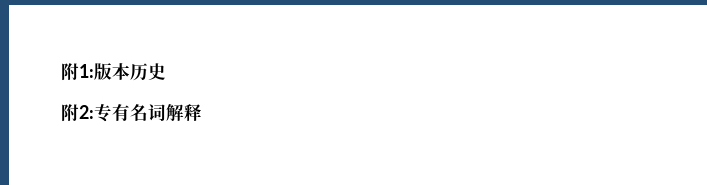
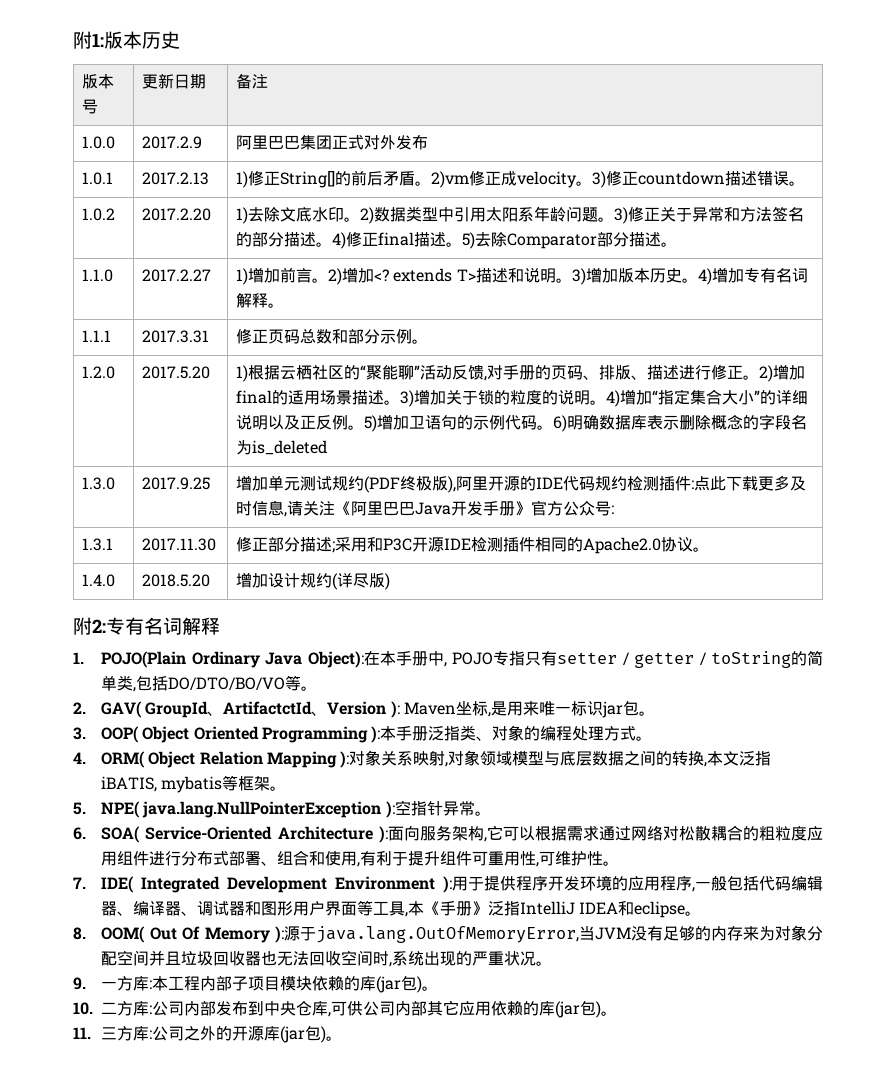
(166, 71) none -> [82,74,115,89] [82,99,99,114] [142,73,207,89] [236,73,269,89] [82,136,116,149] [142,136,203,149] [236,134,429,150] [82,172,114,185] [142,172,210,185] [236,170,806,188] [82,208,116,221] [142,208,212,221] [236,206,805,224] [236,231,678,249] [82,269,114,282] [142,269,212,282] [236,267,808,285] [236,293,285,308] [82,330,112,342] [142,330,210,343] [236,328,429,344] [82,366,116,379] [142,366,211,379] [236,364,806,382] [236,389,809,407] [236,414,808,432] [236,440,328,455] [82,477,116,490] [142,477,211,490] [236,475,807,493] [236,500,615,517] [82,538,114,551] [142,538,217,551] [236,536,710,554] [82,574,116,587] [142,574,211,587] [236,572,391,590] // 版本号 | 更新日期 | 备注 // 1.0.0 | 2017.2.9 | 阿里巴巴集团正式对外发布 // 1.0.1 | 2017.2.13 | 1)修正String[]的前后矛盾。2)vm修正成velocity。3)修正countdown描述错误。 // 1.0.2 | 2017.2.20 | 1)去除文底水印。2)数据类型中引用太阳系年龄问题。3)修正关于异常和方法签名的部分描述。4)修正final描述。5)去除Comparator部分描述。 // 1.1.0 | 2017.2.27 | 1)增加前言。2)增加<? extends T>描述和说明。3)增加版本历史。4)增加专有名词解释。 // 1.1.1 | 2017.3.31 | 修正页码总数和部分示例。 // 1.2.0 | 2017.5.20 | 1)根据云栖社区的“聚能聊”活动反馈,对手册的页码、排版、描述进行修正。2)增加final的适用场景描述。3)增加关于锁的粒度的说明。4)增加“指定集合大小”的详细说明以及正反例。5)增加卫语句的示例代码。6)明确数据库表示删除概念的字段名为is_deleted // 1.3.0 | 2017.9.25 | 增加单元测试规约(PDF终极版),阿里开源的IDE代码规约检测插件:点此下载更多及时信息,请关注《阿里巴巴Java开发手册》官方公众号: // 1.3.1 | 2017.11.30 | 修正部分描述;采用和P3C开源IDE检测插件相同的Apache2.0协议。 // 1.4.0 | 2018.5.20 | 增加设计规约(详尽版)
(202, 112) none -> [73,650,824,668] [101,675,318,692] [73,700,656,718] [73,725,653,743] [73,750,772,768] [101,775,287,793] [73,800,491,818] [73,825,823,843] [101,850,620,867] [73,875,823,893] [101,900,702,918] [73,925,823,943] [101,950,553,967] [73,975,439,993] [73,1000,618,1018] [73,1025,343,1043] // 1. POJO(Plain Ordinary Java Object):在本手册中, POJO专指只有setter / getter / toString的简单类,包括DO/DTO/BO/VO等。 // 2. GAV( GroupId、ArtifactctId、Version ): Maven坐标,是用来唯一标识jar包。 // 3. OOP( Object Oriented Programming ):本手册泛指类、对象的编程处理方式。 // 4. ORM( Object Relation Mapping ):对象关系映射,对象领域模型与底层数据之间的转换,本文泛指iBATIS, mybatis等框架。 // 5. NPE( java.lang.NullPointerException ):空指针异常。 // 6. SOA( Service-Oriented Architecture ):面向服务架构,它可以根据需求通过网络对松散耦合的粗粒度应用组件进行分布式部署、组合和使用,有利于提升组件可重用性,可维护性。 // 7. IDE( Integrated Development Environment ):用于提供程序开发环境的应用程序,一般包括代码编辑器、编译器、调试器和图形用户界面等工具,本《手册》泛指IntelliJ IDEA和eclipse。 // 8. OOM( Out Of Memory ):源于java.lang.OutOfMemoryError,当JVM没有足够的内存来为对象分配空间并且垃圾回收器也无法回收空间时,系统出现的严重状况。 // 9.一方库:本工程内部子项目模块依赖的库(jar包)。 // 10.二方库:公司内部发布到中央仓库,可供公司内部其它应用依赖的库(jar包)。 // 11.三方库:公司之外的开源库(jar包)。

